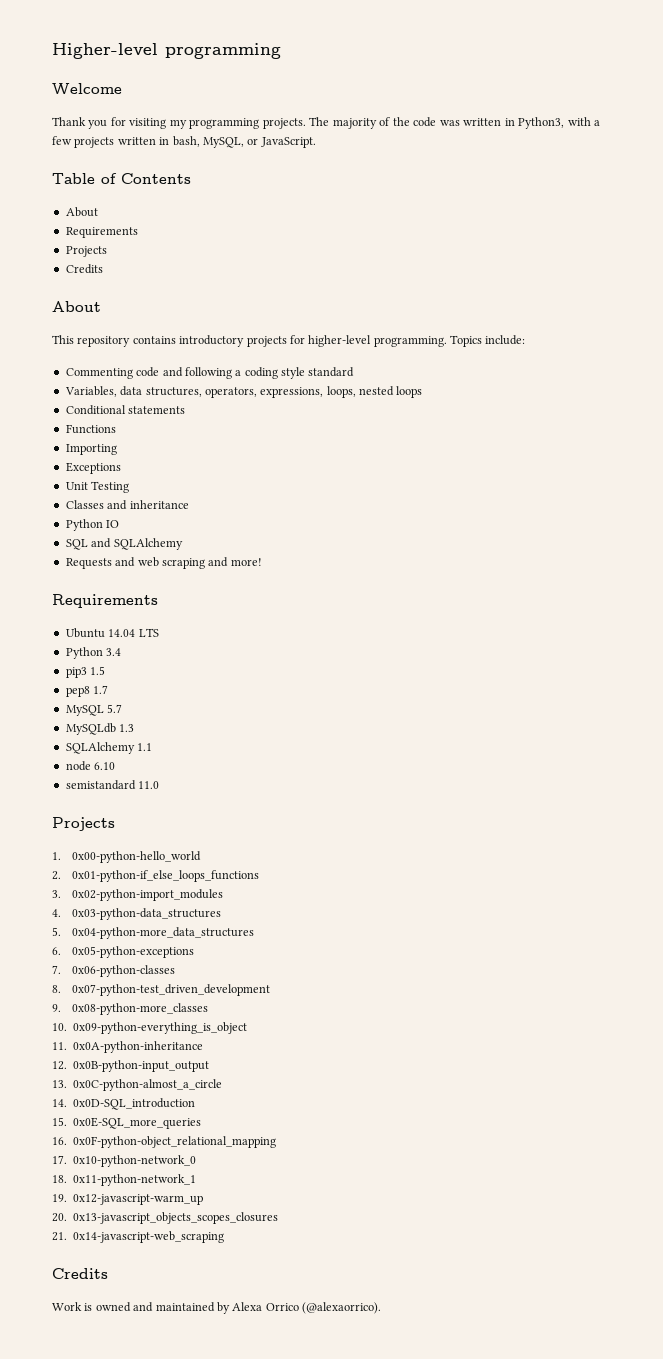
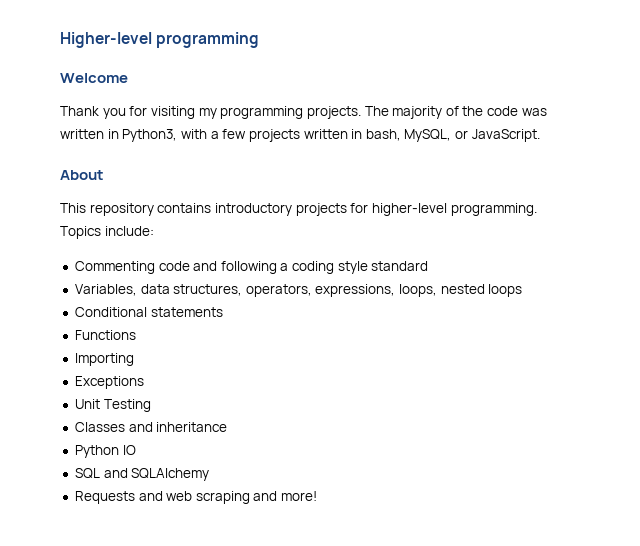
[52,173,191,184] [65,207,98,217] [65,227,138,238] [65,246,107,257] [65,264,103,274] // Table of Contents // About // Requirements // Projects // Credits -> (540, 135) none
[52,594,158,608] [65,628,159,638] [65,647,122,659] [65,666,106,678] [65,685,109,697] [65,704,123,716] [65,723,135,735] [65,742,153,754] [65,761,116,771] [65,780,160,790] [52,817,115,831] [52,851,201,863] [52,870,259,882] [52,889,223,901] [52,908,221,920] [52,927,254,939] [52,946,194,958] [52,965,175,977] [52,984,270,996] [52,1003,208,1015] [52,1022,248,1034] [52,1041,204,1053] [52,1060,210,1072] [52,1079,223,1091] [52,1098,196,1110] [52,1117,202,1129] [52,1136,277,1148] [52,1155,197,1167] [52,1174,197,1186] [52,1194,204,1205] [52,1212,279,1224] [52,1231,225,1243] [52,1268,108,1279] [52,1302,381,1314] // Requirements // Ubuntu 14.04 LTS // Python 3.4 // pip3 1.5 // pep8 1.7 // MySQL 5.7 // MySQLdb 1.3 // SQLAlchemy 1.1 // node 6.10 // semistandard 11.0 // Projects // 1. 0x00-python-hello_world // 2. 0x01-python-if_else_loops_functions // 3. 0x02-python-import_modules // 4. 0x03-python-data_structures // 5. 0x04-python-more_data_structures // 6. 0x05-python-exceptions // 7. 0x06-python-classes // 8. 0x07-python-test_driven_development // 9. 0x08-python-more_classes // 10. 0x09-python-everything_is_object // 11. 0x0A-python-inheritance // 12. 0x0B-python-input_output // 13. 0x0C-python-almost_a_circle // 14. 0x0D-SQL_introduction // 15. 0x0E-SQL_more_queries // 16. 0x0F-python-object_relational_mapping // 17. 0x10-python-network_0 // 18. 0x11-python-network_1 // 19. 0x12-javascript-warm_up // 20. 0x13-javascript_objects_scopes_closures // 21. 0x14-javascript-web_scraping // Credits // Work is owned and maintained by Alexa Orrico (@alexaorrico). -> (318, 496) none

